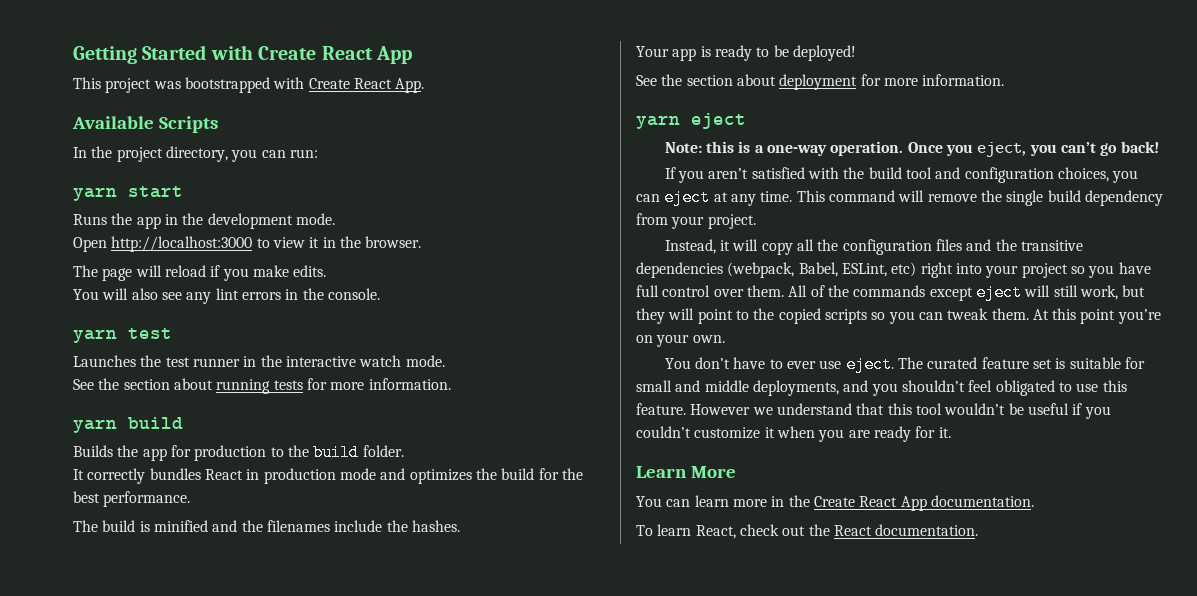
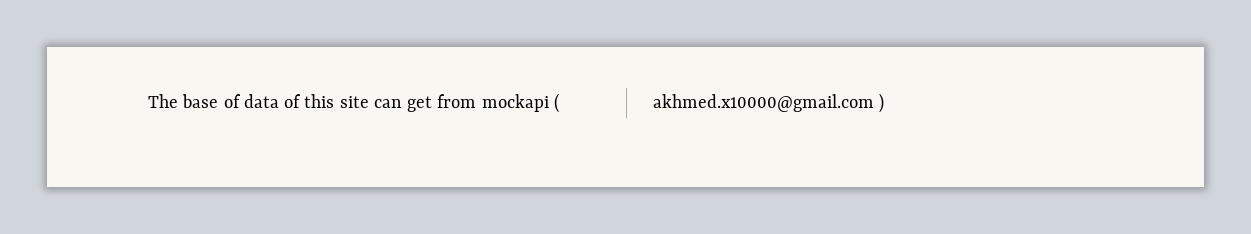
[73,45,412,64] [73,77,425,93] [72,116,218,133] [73,146,318,162] [73,186,183,201] [73,213,335,229] [73,236,422,252] [73,265,327,281] [73,288,380,304] [73,328,172,343] [73,355,445,367] [73,378,451,394] [73,417,183,433] [73,444,404,461] [73,468,583,484] [73,491,191,507] [73,520,460,532] [636,45,856,61] [636,74,1005,90] [636,113,746,129] [664,141,1159,157] [664,167,1139,183] [636,189,1163,206] [636,213,756,229] [664,239,1083,255] [636,262,1151,278] [636,284,1146,301] [636,308,1161,324] [636,334,725,347] [664,356,1145,373] [636,380,1127,396] [636,403,1111,419] [636,426,951,442] [636,466,736,478] [636,495,1034,511] [636,524,979,539] Getting Started with Create React App // This project was bootstrapped with Create React App. // Available Scripts // In the project directory, you can run: // yarn start // Runs the app in the development mode. // Open http://localhost:3000 to view it in the browser. // The page will reload if you make edits. // You will also see any lint errors in the console. // yarn test // Launches the test runner in the interactive watch mode. // See the section about running tests for more information. // yarn build // Builds the app for production to the build folder. // It correctly bundles React in production mode and optimizes the build for the best performance. // The build is minified and the filenames include the hashes. // Your app is ready to be deployed! // See the section about deployment for more information. // yarn eject // Note: this is a one-way operation. Once you eject, you can’t go back! // If you aren’t satisfied with the build tool and configuration choices, you can eject at any time. This command will remove the single build dependency from your project. // Instead, it will copy all the configuration files and the transitive dependencies (webpack, Babel, ESLint, etc) right into your project so you have full control over them. All of the commands except eject will still work, but they will point to the copied scripts so you can tweak them. At this point you’re on your own. // You don’t have to ever use eject. The curated feature set is suitable for small and middle deployments, and you shouldn’t feel obligated to use this feature. However we understand that this tool wouldn’t be useful if you couldn’t customize it when you are ready for it. // Learn More // You can learn more in the Create React App documentation. // To learn React, check out the React documentation. -> [148,93,885,113] The base of data of this site can get from mockapi ( akhmed.x10000@gmail.com )

